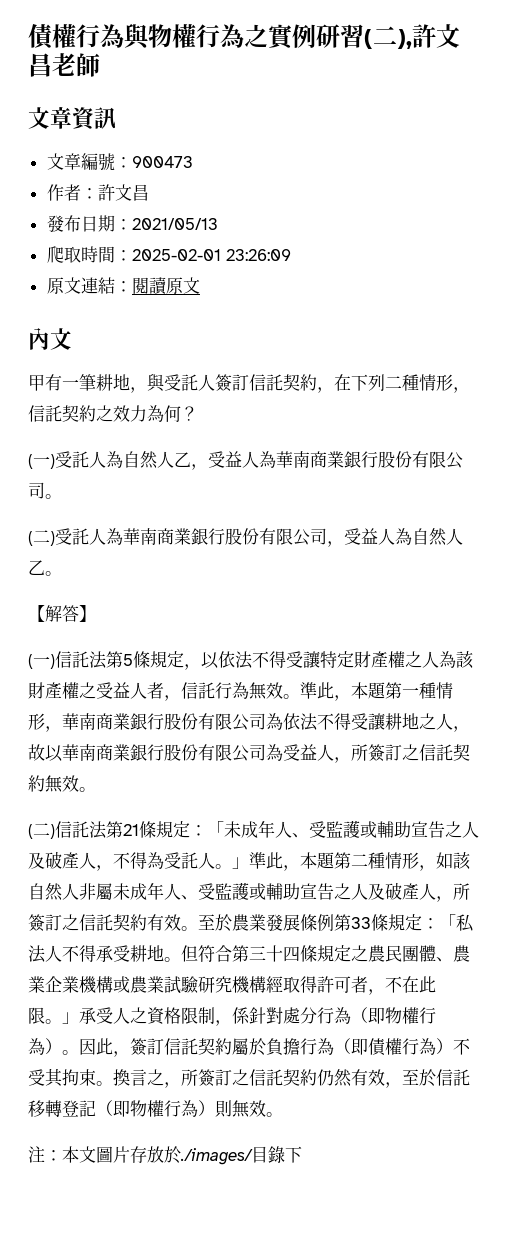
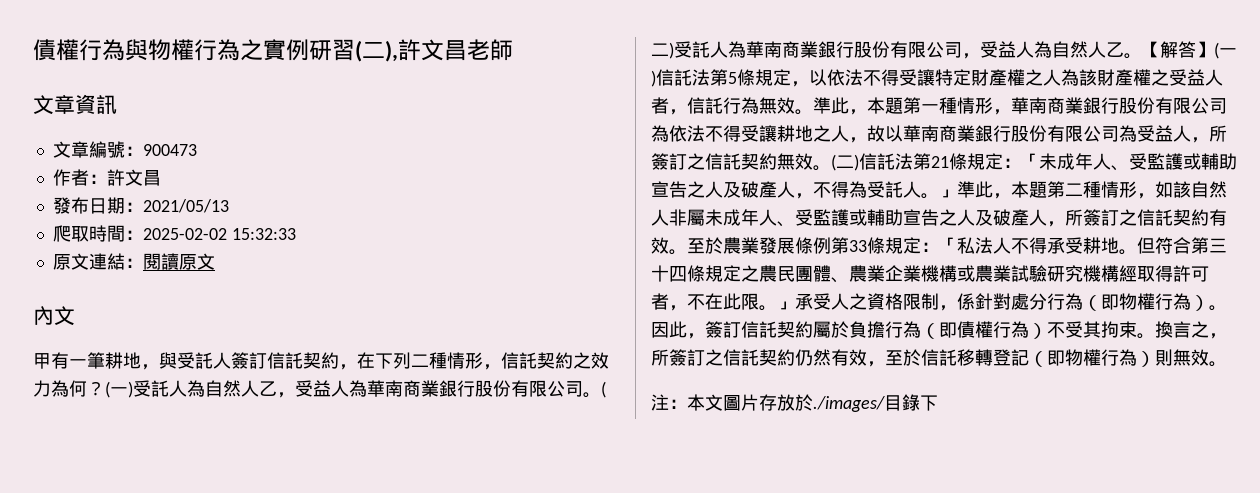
[131,249,291,261] 2025-02-01 23:26:09 -> [142,228,296,240] 2025-02-02 15:32:33
(198, 413) // -> (105, 388) none
(62, 496) // -> (601, 395) none
(62, 573) // -> (1142, 56) none
(96, 613) // -> (1214, 49) none
(96, 789) // -> (831, 168) none

